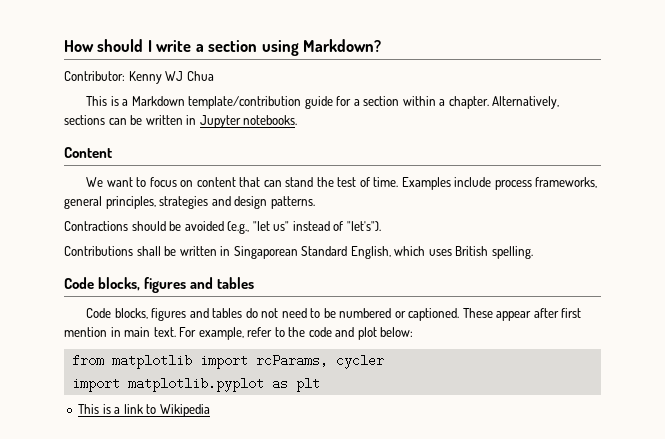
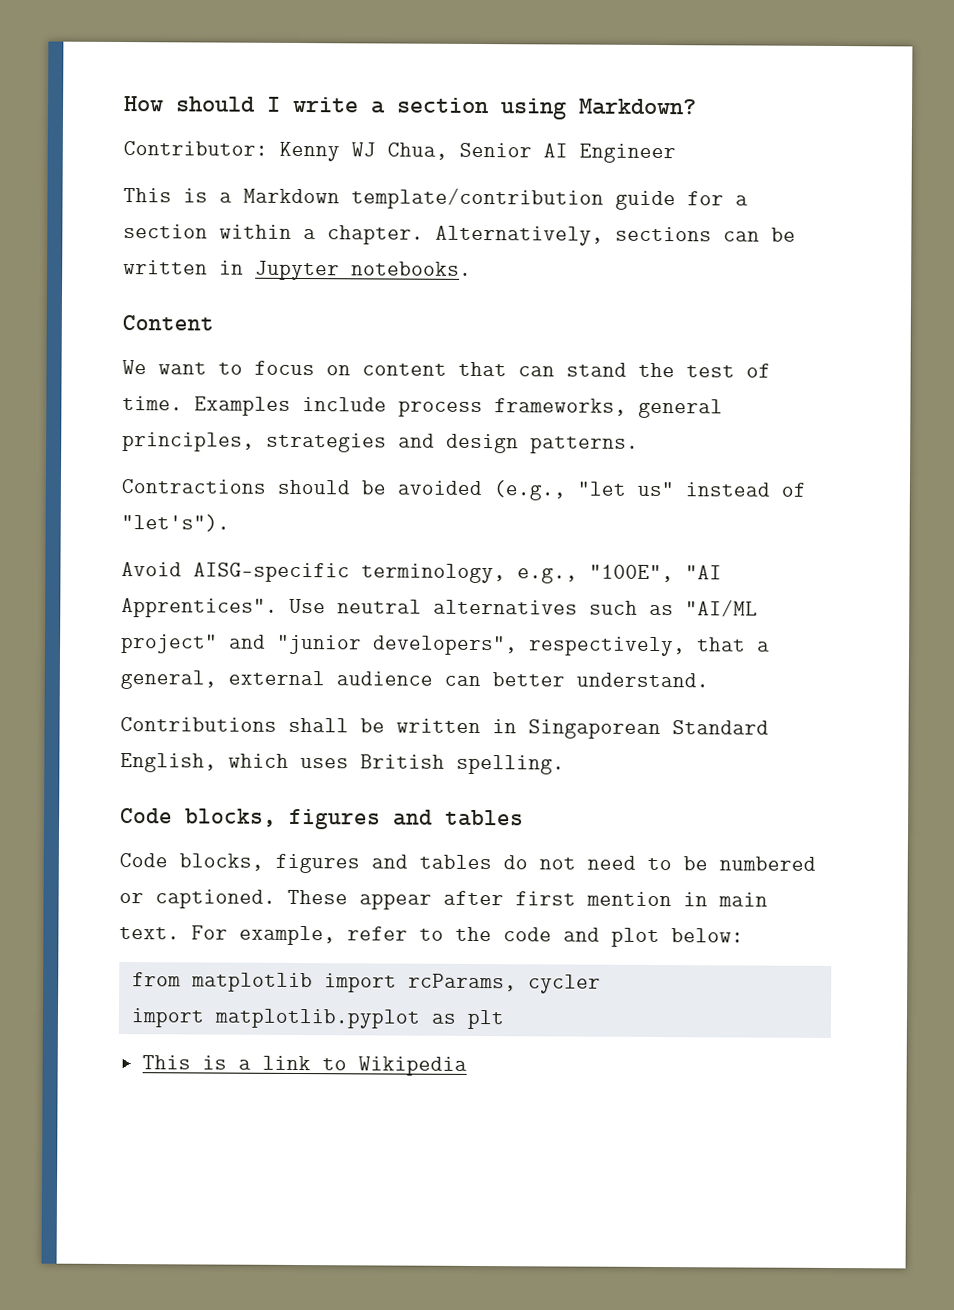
[186,71,214,81] Chua -> [387,142,676,164] Chua, Senior AI Engineer
(381, 226) none -> [121,562,722,584] [121,598,758,618] [121,634,770,657] [120,670,709,690] // Avoid AISG-specific terminology, e.g., "100E", "AI Apprentices". Use neutral alternatives such as "AI/ML project" and "junior developers", respectively, that a general, external audience can better understand.

